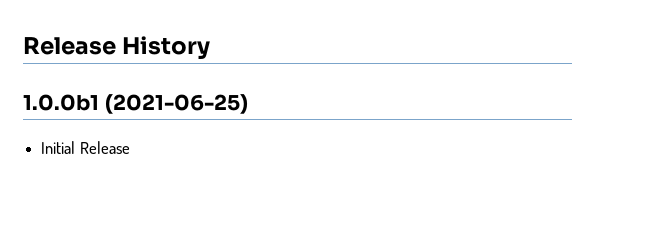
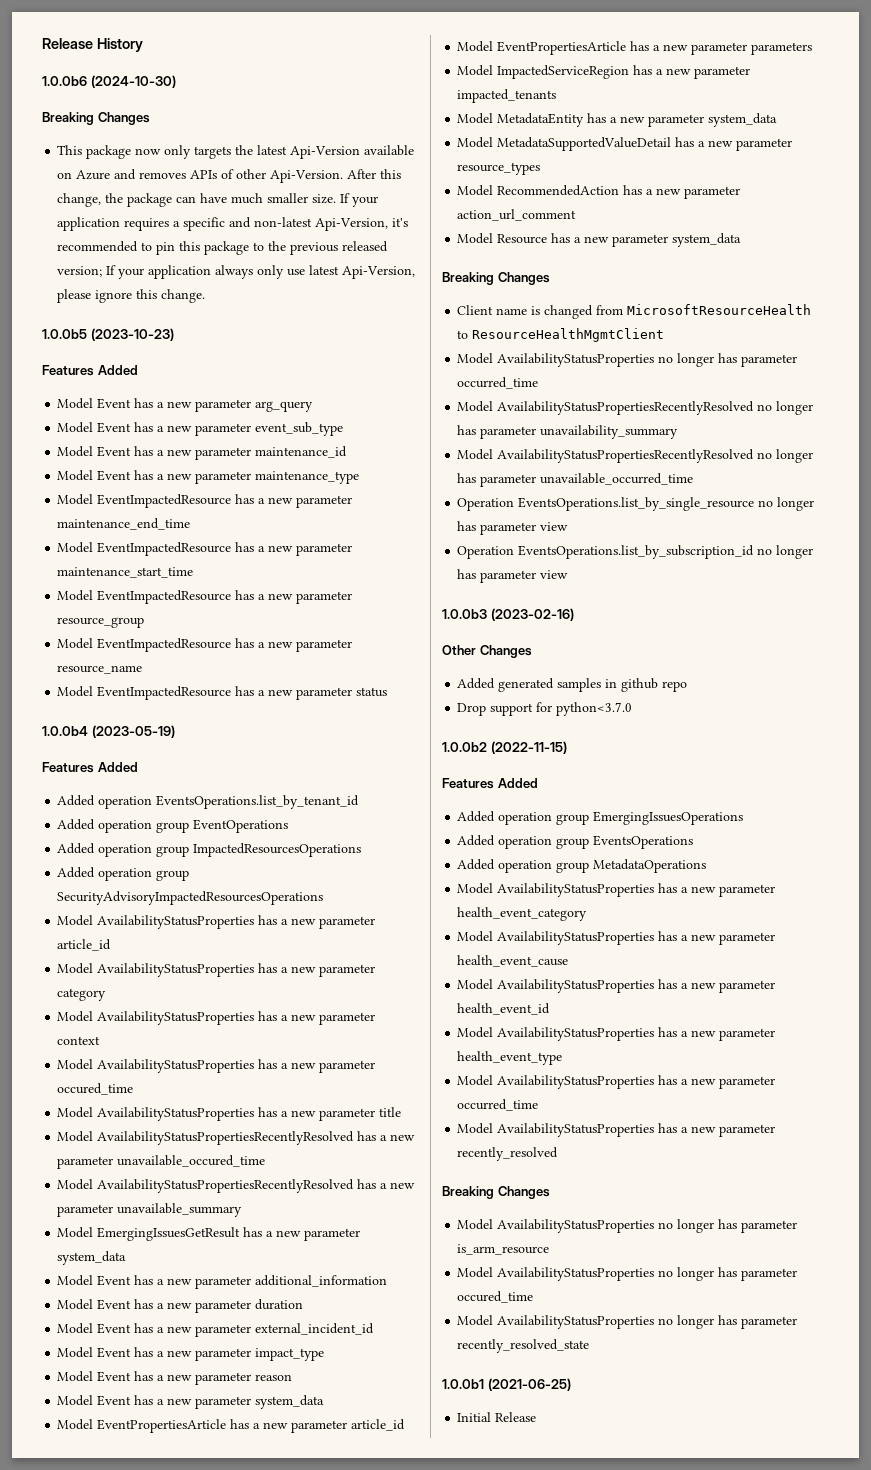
(211, 47) none -> [42,75,176,88] [42,112,150,125] [57,145,415,159] [57,169,402,183] [57,193,379,207] [57,217,409,231] [57,241,389,255] [57,265,416,279] [57,289,206,303] [42,328,174,341] [42,365,138,376] [57,398,314,412] [57,422,344,436] [57,446,348,460] [57,470,360,484] [57,494,353,508] [57,518,191,530] [57,542,353,556] [57,567,194,578] [57,590,353,604] [57,617,145,628] [57,638,353,652] [57,665,143,674] [57,686,388,700] [42,725,175,738] [42,762,138,773] [57,795,360,809] [57,819,289,833] [57,843,362,857] [57,867,190,881] [57,891,324,905] [57,915,376,929] [57,939,112,951] [57,963,376,977] [57,988,107,1001] [57,1011,376,1025] [57,1036,101,1045] [57,1059,376,1073] [57,1083,134,1095] [57,1107,402,1121] [57,1131,416,1145] [57,1155,266,1169] [57,1179,416,1193] [57,1203,243,1217] [57,1227,361,1241] [57,1251,127,1265] [57,1275,388,1289] [57,1299,304,1313] [57,1323,375,1337] [57,1347,325,1361] [57,1371,293,1385] [57,1395,325,1409] [57,1419,406,1433] [457,41,813,55] [457,65,751,79] [457,89,557,103] [457,113,778,127] [457,137,793,151] [457,162,541,175] [457,185,741,199] [457,209,577,221] [457,233,742,247] [442,272,550,285] [457,304,812,319] [457,328,665,342] [457,353,798,367] [457,377,539,389] [457,401,814,415] [457,425,679,439] [457,449,814,463] [457,473,694,487] [457,497,815,511] [457,521,569,535] [457,545,814,559] [457,569,569,583] [442,608,574,621] [442,645,532,658] [457,678,688,692] [457,702,633,716] [442,741,567,754] [442,778,538,789] [457,811,744,825] [457,835,694,849] [457,859,707,873] [457,883,776,897] [457,907,588,921] [457,931,776,945] [457,955,569,967] [457,979,776,993] [457,1003,551,1015] [457,1027,776,1041] [457,1051,563,1065] [457,1075,776,1089] [457,1099,539,1111] [457,1123,776,1137] [457,1147,559,1161] [442,1186,550,1199] [457,1219,798,1233] [457,1244,550,1255] [457,1267,798,1281] [457,1291,534,1303] [457,1315,798,1329] [457,1339,590,1353] // 1.0.0b6 (2024-10-30) // Breaking Changes // This package now only targets the latest Api-Version available on Azure and removes APIs of other Api-Version. After this change, the package can have much smaller size. If your application requires a specific and non-latest Api-Version, it's recommended to pin this package to the previous released version; If your application always only use latest Api-Version, please ignore this change. // 1.0.0b5 (2023-10-23) // Features Added // Model Event has a new parameter arg_query // Model Event has a new parameter event_sub_type // Model Event has a new parameter maintenance_id // Model Event has a new parameter maintenance_type // Model EventImpactedResource has a new parameter maintenance_end_time // Model EventImpactedResource has a new parameter maintenance_start_time // Model EventImpactedResource has a new parameter resource_group // Model EventImpactedResource has a new parameter resource_name // Model EventImpactedResource has a new parameter status // 1.0.0b4 (2023-05-19) // Features Added // Added operation EventsOperations.list_by_tenant_id // Added operation group EventOperations // Added operation group ImpactedResourcesOperations // Added operation group SecurityAdvisoryImpactedResourcesOperations // Model AvailabilityStatusProperties has a new parameter article_id // Model AvailabilityStatusProperties has a new parameter category // Model AvailabilityStatusProperties has a new parameter context // Model AvailabilityStatusProperties has a new parameter occured_time // Model AvailabilityStatusProperties has a new parameter title // Model AvailabilityStatusPropertiesRecentlyResolved has a new parameter unavailable_occured_time // Model AvailabilityStatusPropertiesRecentlyResolved has a new parameter unavailable_summary // Model EmergingIssuesGetResult has a new parameter system_data // Model Event has a new parameter additional_information // Model Event has a new parameter duration // Model Event has a new parameter external_incident_id // Model Event has a new parameter impact_type // Model Event has a new parameter reason // Model Event has a new parameter system_data // Model EventPropertiesArticle has a new parameter article_id // Model EventPropertiesArticle has a new parameter parameters // Model ImpactedServiceRegion has a new parameter impacted_tenants // Model MetadataEntity has a new parameter system_data // Model MetadataSupportedValueDetail has a new parameter resource_types // Model RecommendedAction has a new parameter action_url_comment // Model Resource has a new parameter system_data // Breaking Changes // Client name is changed from MicrosoftResourceHealth to ResourceHealthMgmtClient // Model AvailabilityStatusProperties no longer has parameter occurred_time // Model AvailabilityStatusPropertiesRecentlyResolved no longer has parameter unavailability_summary // Model AvailabilityStatusPropertiesRecentlyResolved no longer has parameter unavailable_occurred_time // Operation EventsOperations.list_by_single_resource no longer has parameter view // Operation EventsOperations.list_by_subscription_id no longer has parameter view // 1.0.0b3 (2023-02-16) // Other Changes // Added generated samples in github repo // Drop support for python<3.7.0 // 1.0.0b2 (2022-11-15) // Features Added // Added operation group EmergingIssuesOperations // Added operation group EventsOperations // Added operation group MetadataOperations // Model AvailabilityStatusProperties has a new parameter health_event_category // Model AvailabilityStatusProperties has a new parameter health_event_cause // Model AvailabilityStatusProperties has a new parameter health_event_id // Model AvailabilityStatusProperties has a new parameter health_event_type // Model AvailabilityStatusProperties has a new parameter occurred_time // Model AvailabilityStatusProperties has a new parameter recently_resolved // Breaking Changes // Model AvailabilityStatusProperties no longer has parameter is_arm_resource // Model AvailabilityStatusProperties no longer has parameter occured_time // Model AvailabilityStatusProperties no longer has parameter recently_resolved_state

